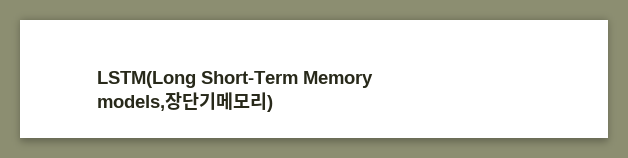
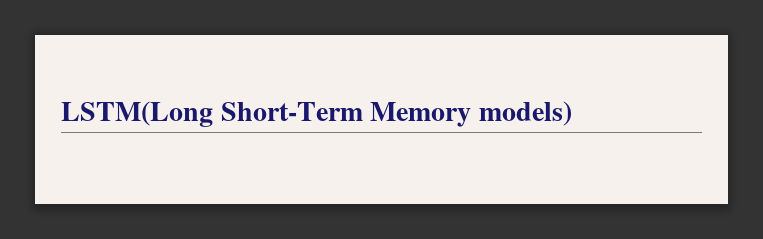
[97,92,273,112] models,장단기메모리) -> [478,101,572,126] models)

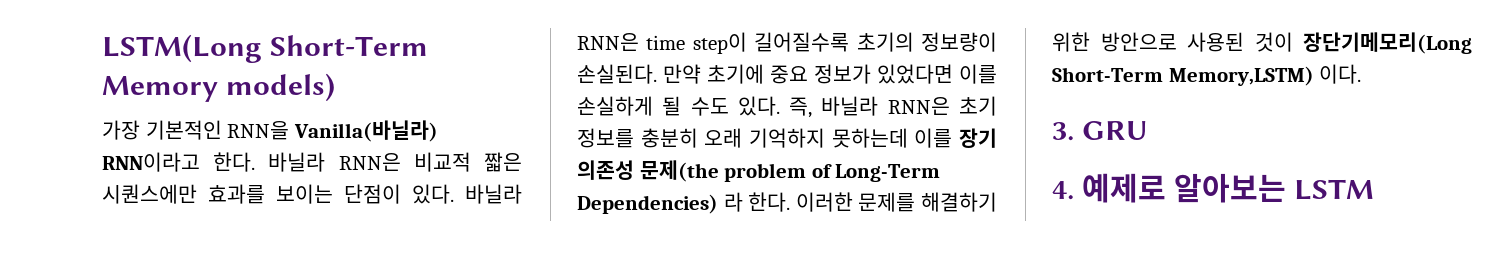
(572, 113) none -> [102,120,438,142] [102,152,522,172] [102,184,522,204] [577,32,998,54] [577,64,997,84] [577,96,997,118] [577,128,997,148] [577,160,941,182] [577,192,997,214] [1052,32,1472,54] [1052,64,1362,86] [1052,121,1149,141] [1052,173,1375,203] // 가장 기본적인 RNN을 Vanilla(바닐라) RNN이라고 한다. 바닐라 RNN은 비교적 짧은 시퀀스에만 효과를 보이는 단점이 있다. 바닐라 RNN은 time step이 길어질수록 초기의 정보량이 손실된다. 만약 초기에 중요 정보가 있었다면 이를 손실하게 될 수도 있다. 즉, 바닐라 RNN은 초기 정보를 충분히 오래 기억하지 못하는데 이를 장기 의존성 문제(the problem of Long-Term Dependencies) 라 한다. 이러한 문제를 해결하기 위한 방안으로 사용된 것이 장단기메모리(Long Short-Term Memory,LSTM) 이다. // 3. GRU // 4. 예제로 알아보는 LSTM

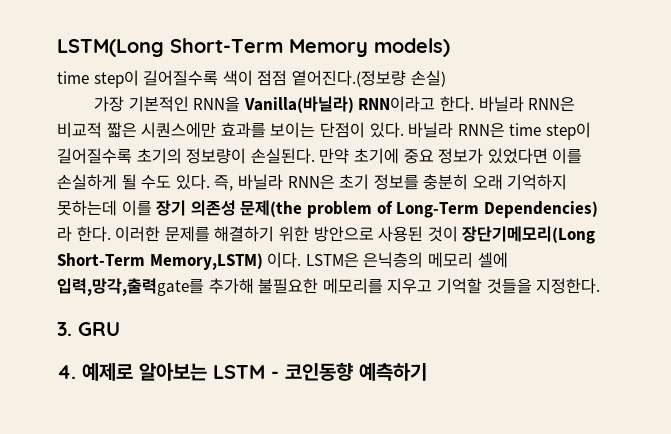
(336, 87) none -> [57,70,446,88] // time step이 길어질수록 색이 점점 옅어진다.(정보량 손실)
(1362, 74) none -> [305,252,508,268] [57,278,601,296] LSTM은 은닉층의 메모리 셀에 입력,망각,출력gate를 추가해 불필요한 메모리를 지우고 기억할 것들을 지정한다.
(1375, 189) none -> [271,362,427,381] - 코인동향 예측하기

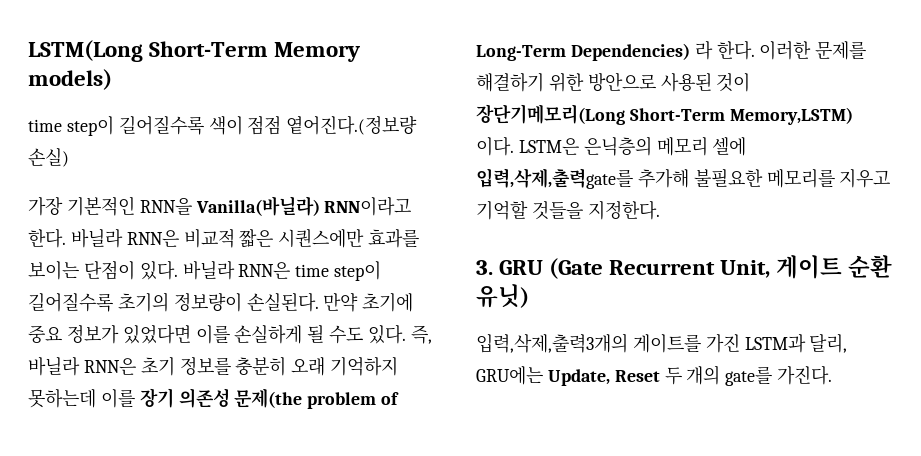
[57,278,204,296] 입력,망각,출력gate를 -> [476,168,633,189] 입력,삭제,출력gate를
[57,362,427,381] // 4. 예제로 알아보는 LSTM - 코인동향 예측하기 -> [549,255,893,279] [476,284,529,308] [476,333,848,353] [476,365,833,386] (Gate Recurrent Unit, 게이트 순환 유닛) // 입력,삭제,출력3개의 게이트를 가진 LSTM과 달리, GRU에는 Update, Reset 두 개의 gate를 가진다.

